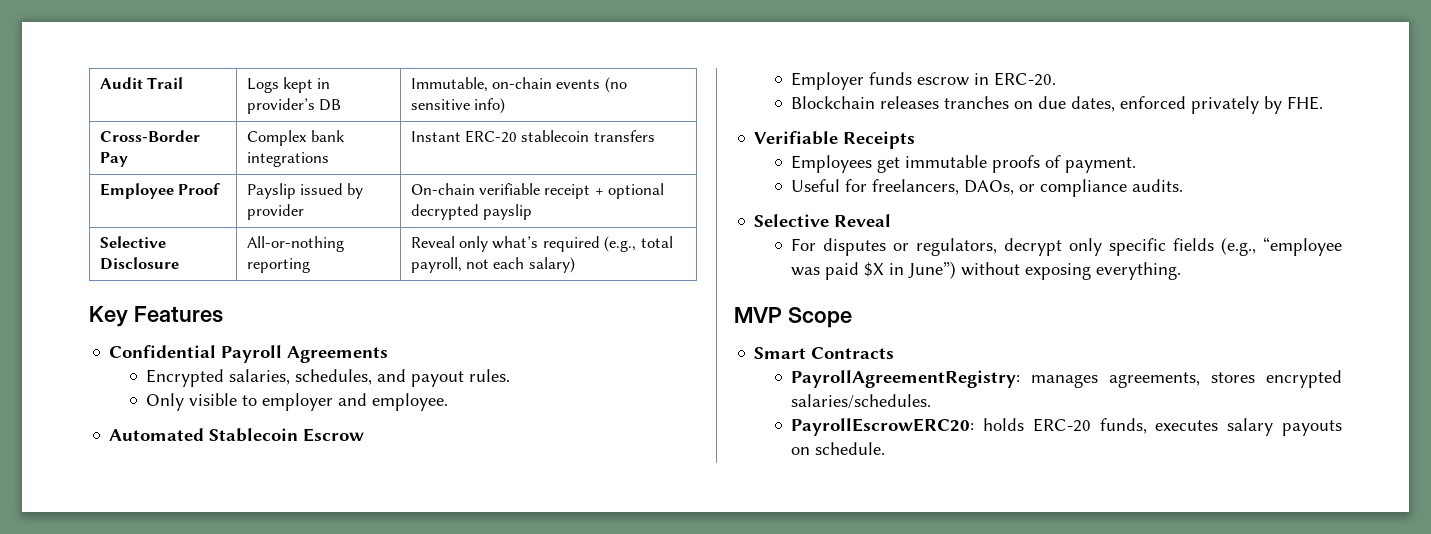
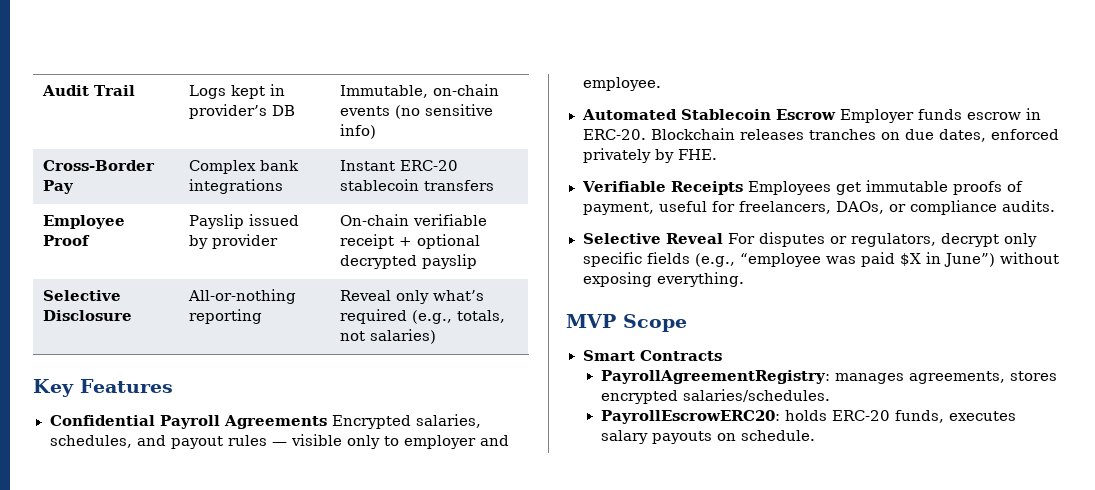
[640,236,673,248] [410,257,575,273] total payroll, not each salary) -> [457,310,506,323] [340,329,437,344] totals, not salaries)
(389, 354) // -> (327, 422) none
[469,369,511,382] [146,393,238,411] rules. // Only visible -> [227,434,380,449] rules — visible only
(365, 435) // -> (836, 114) none
(1057, 79) // -> (646, 134) none
(916, 140) // -> (744, 188) none
[1065,157,1137,173] [791,179,841,192] payment. // Useful -> [582,201,707,215] payment, useful
(892, 220) // -> (723, 238) none

